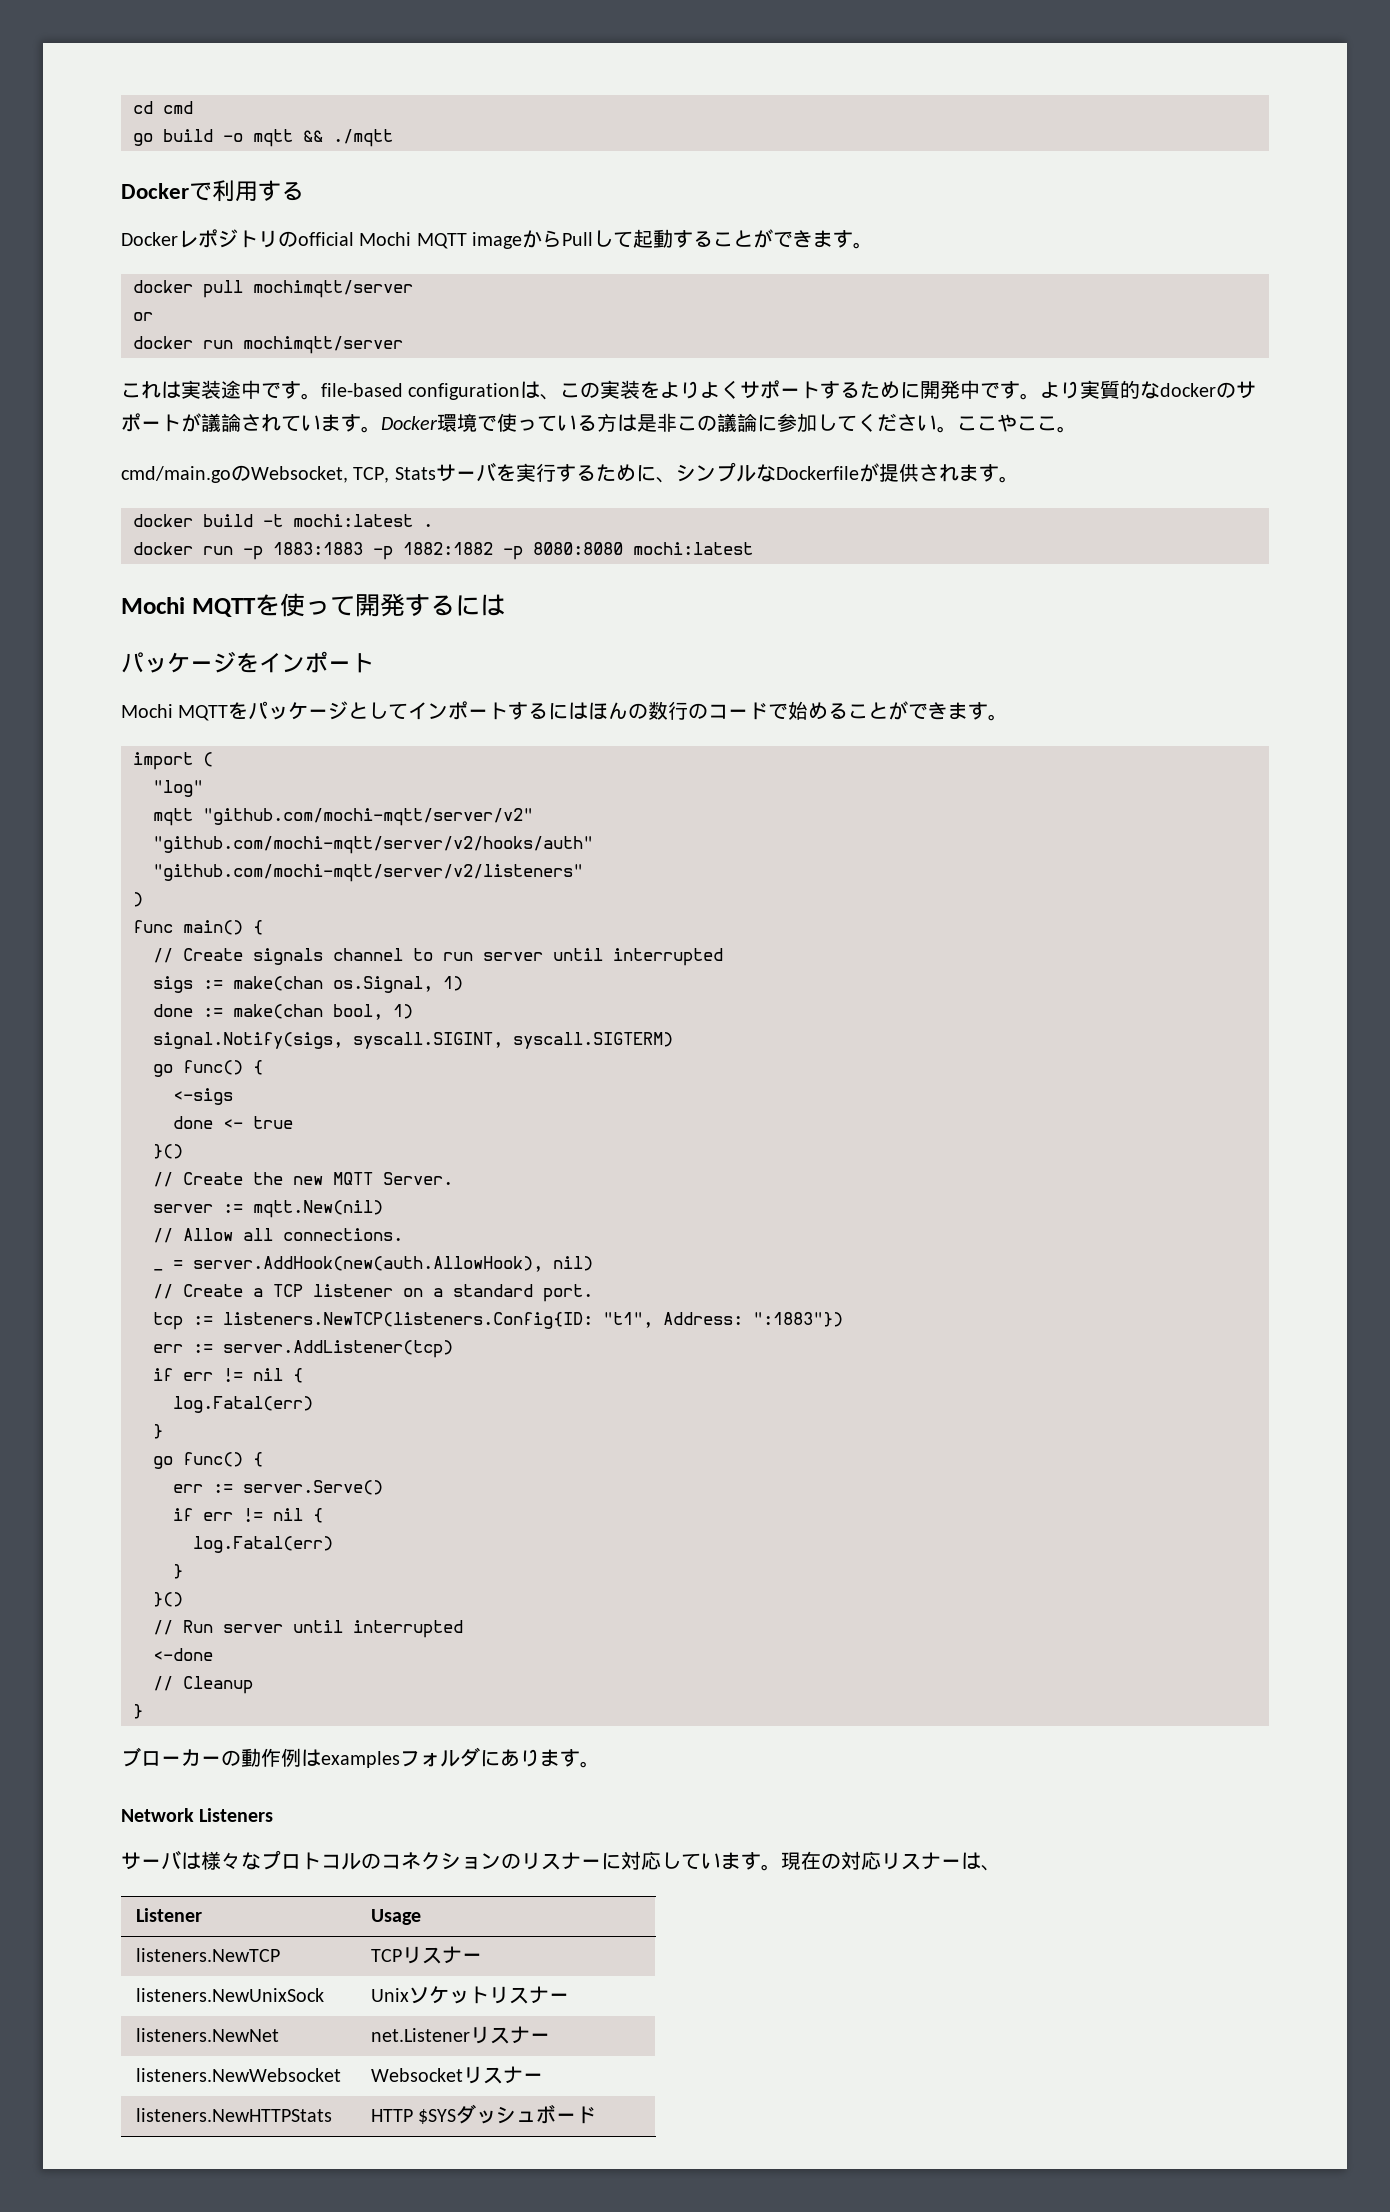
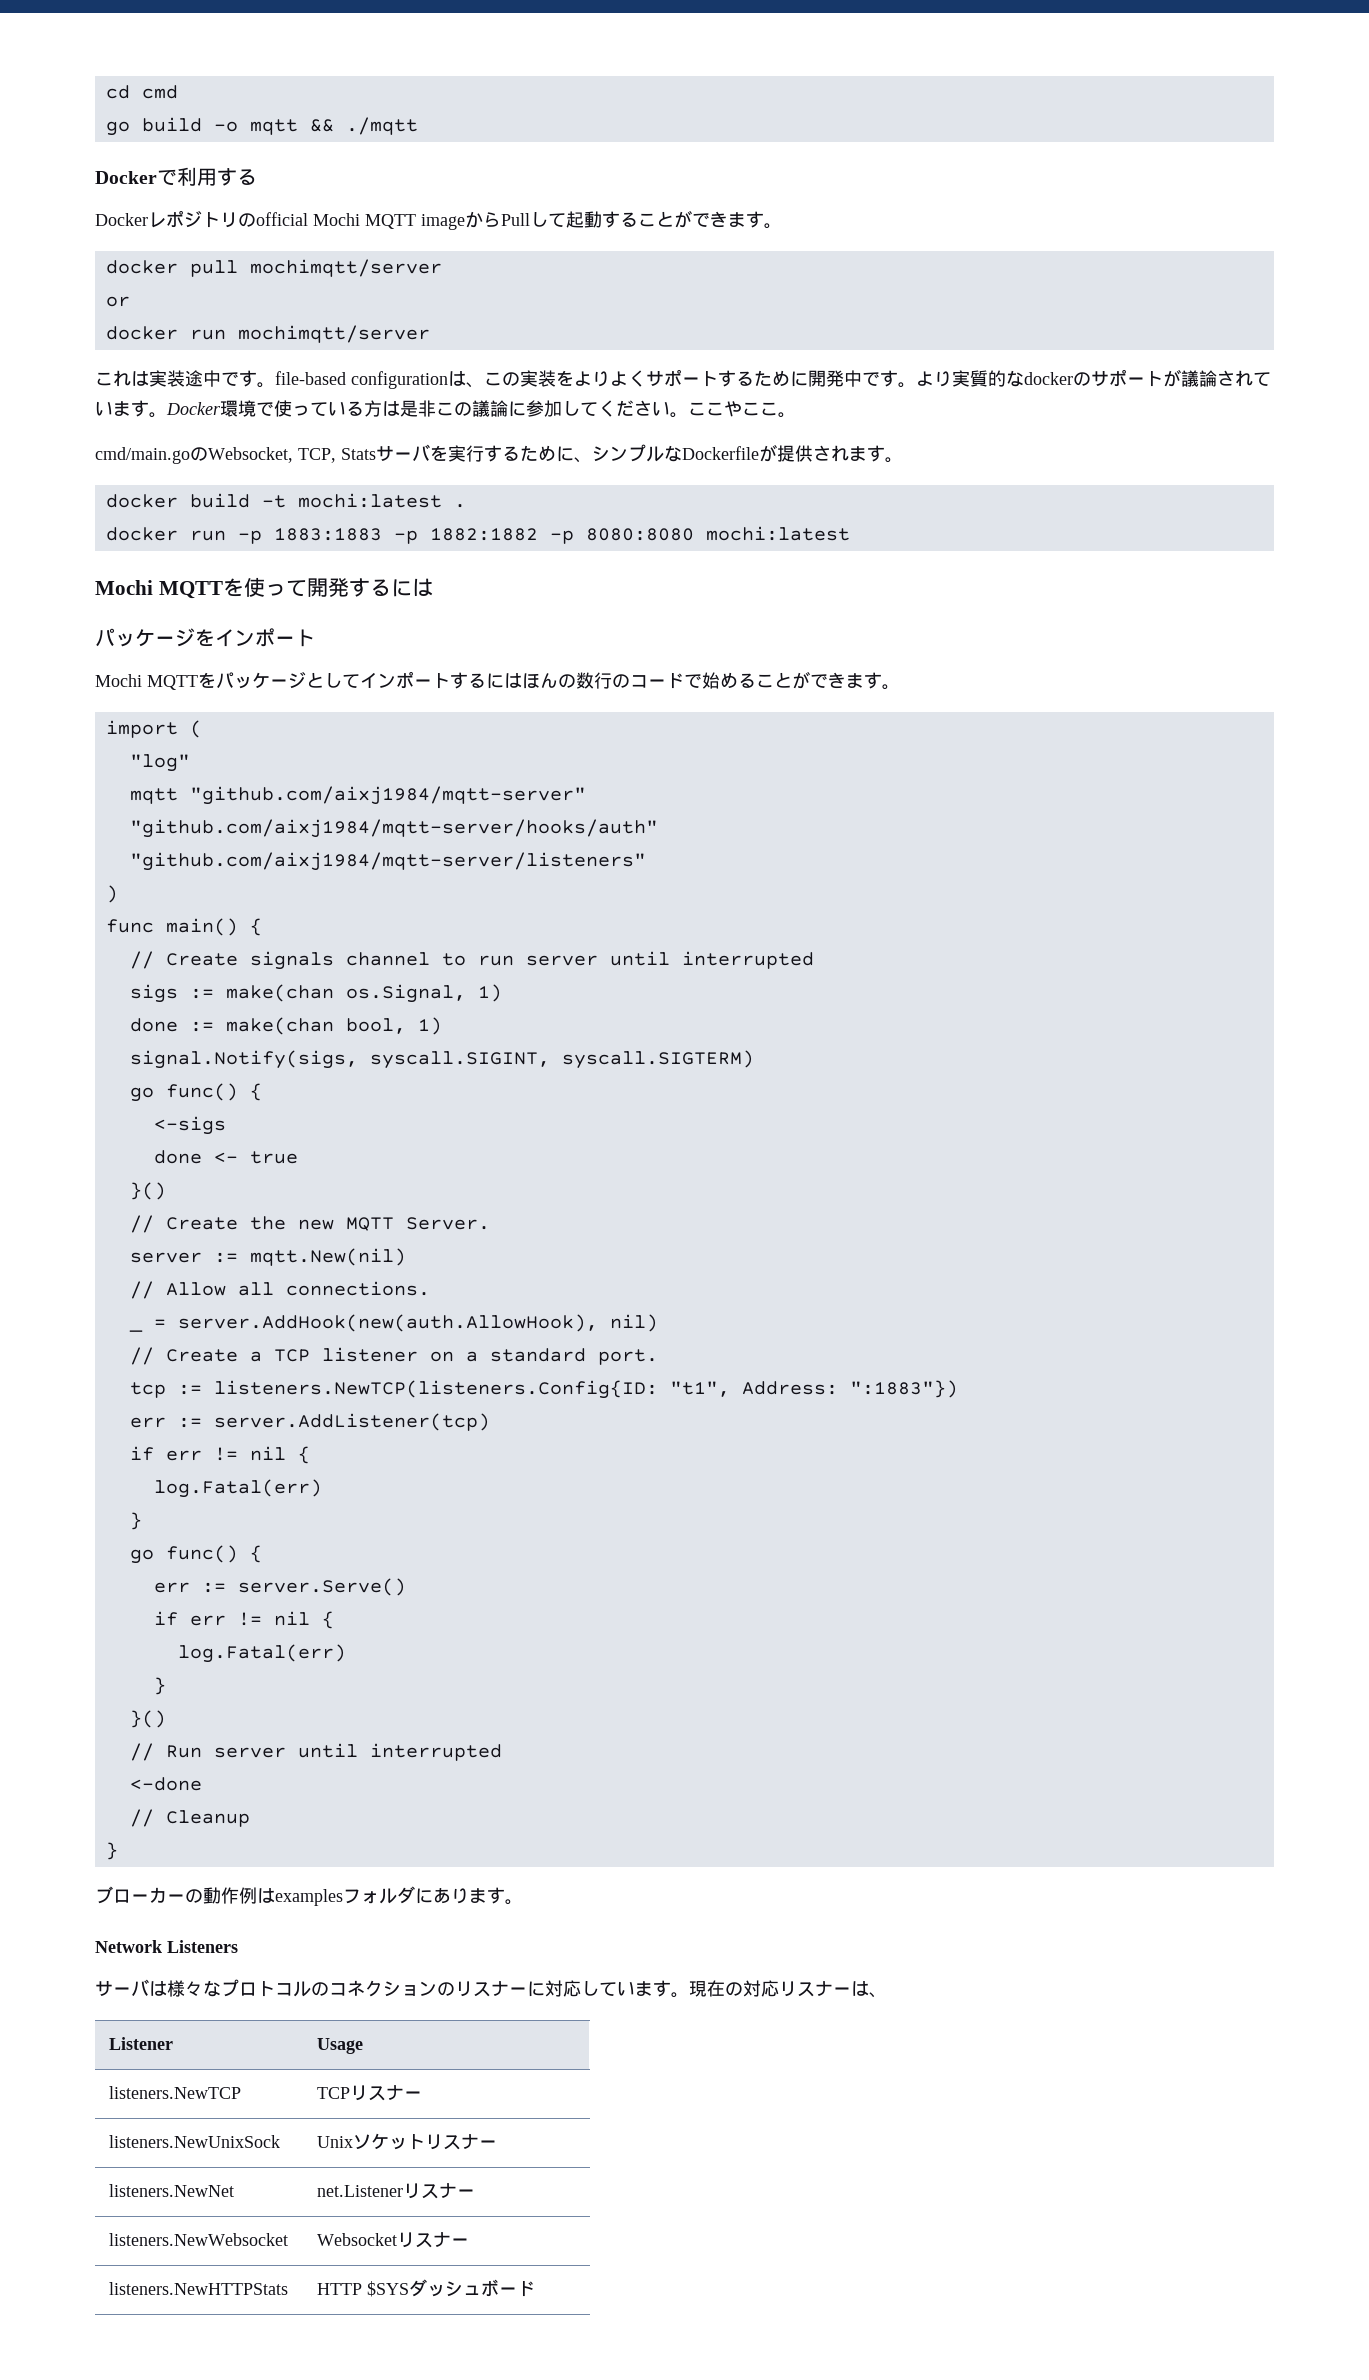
[203,808,533,826] [153,836,593,854] [153,864,583,882] "github.com/mochi-mqtt/server/v2" // "github.com/mochi-mqtt/server/v2/hooks/auth" // "github.com/mochi-mqtt/server/v2/listeners" -> [189,786,586,805] [129,819,658,838] [129,852,646,871] "github.com/aixj1984/mqtt-server" // "github.com/aixj1984/mqtt-server/hooks/auth" // "github.com/aixj1984/mqtt-server/listeners"

